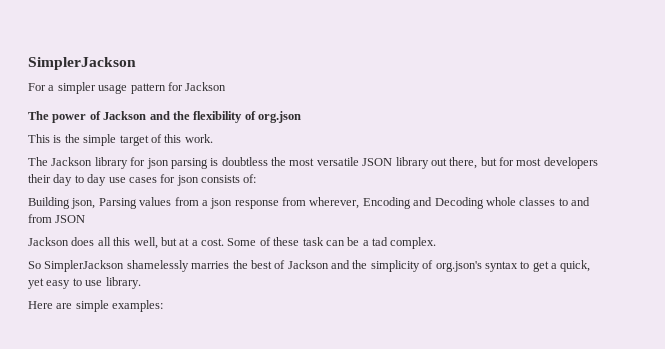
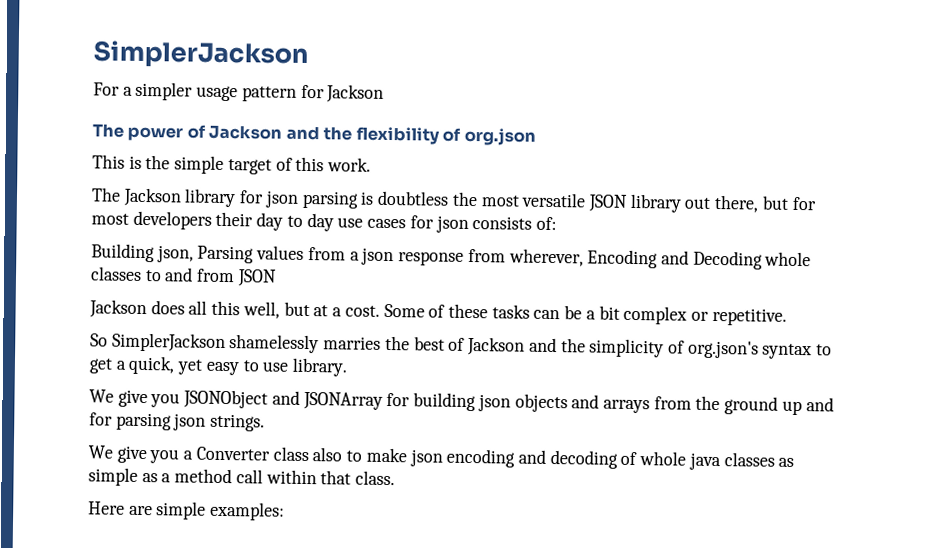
[302,237,324,246] task -> [491,304,530,319] tasks
[372,237,437,249] tad complex. -> [598,305,787,326] bit complex or repetitive.
(141, 283) none -> [89,389,834,416] [89,412,266,432] [88,445,795,471] [88,467,396,486] // We give you JSONObject and JSONArray for building json objects and arrays from the ground up and for parsing json strings. // We give you a Converter class also to make json encoding and decoding of whole java classes as simple as a method call within that class.

